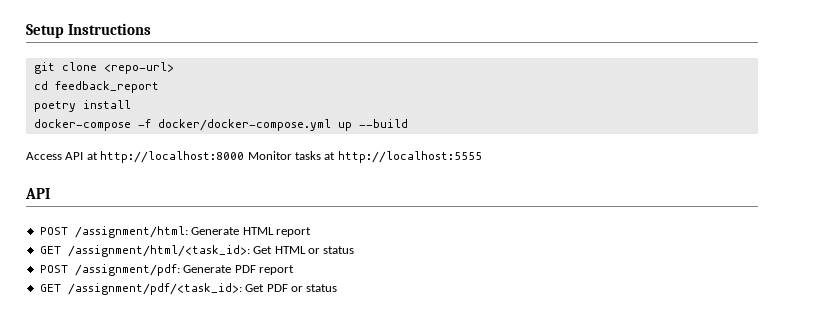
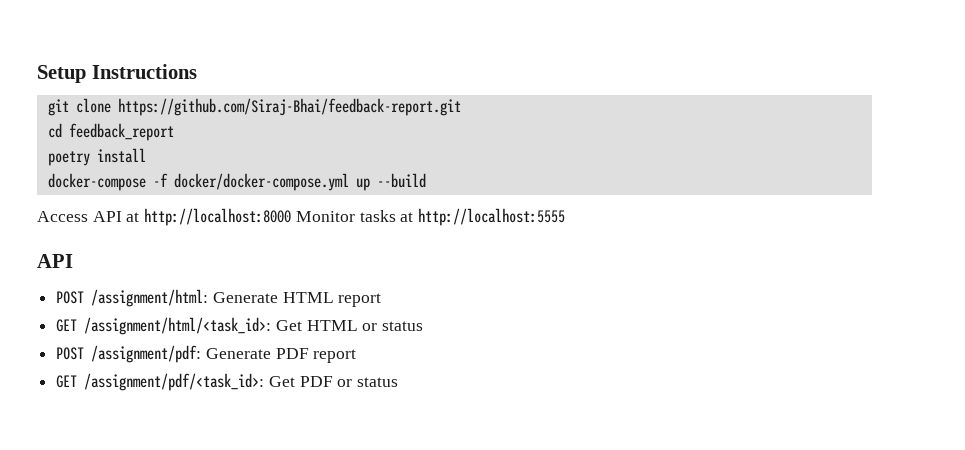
[103,62,174,74] <repo-url> -> [117,98,461,116] https://github.com/Siraj-Bhai/feedback-report.git

